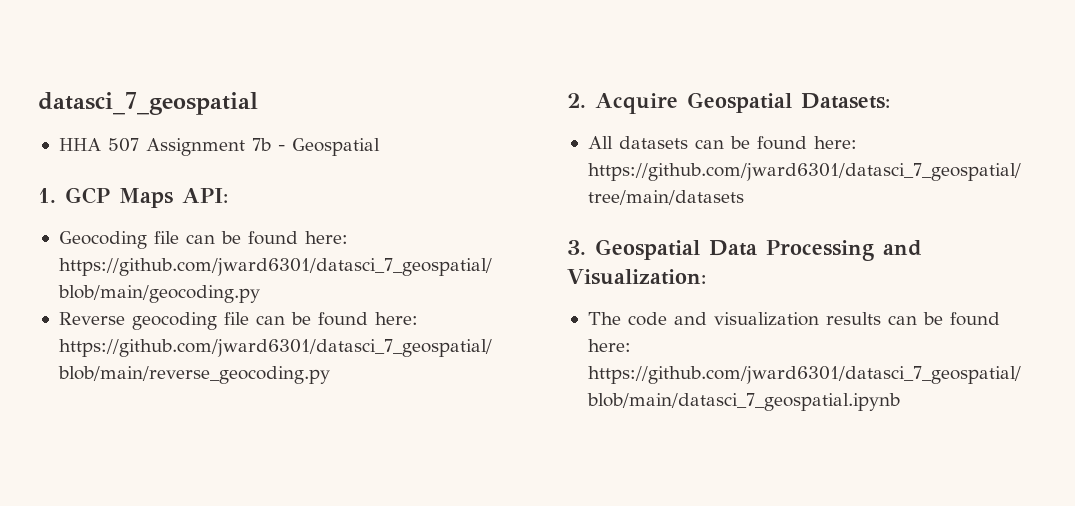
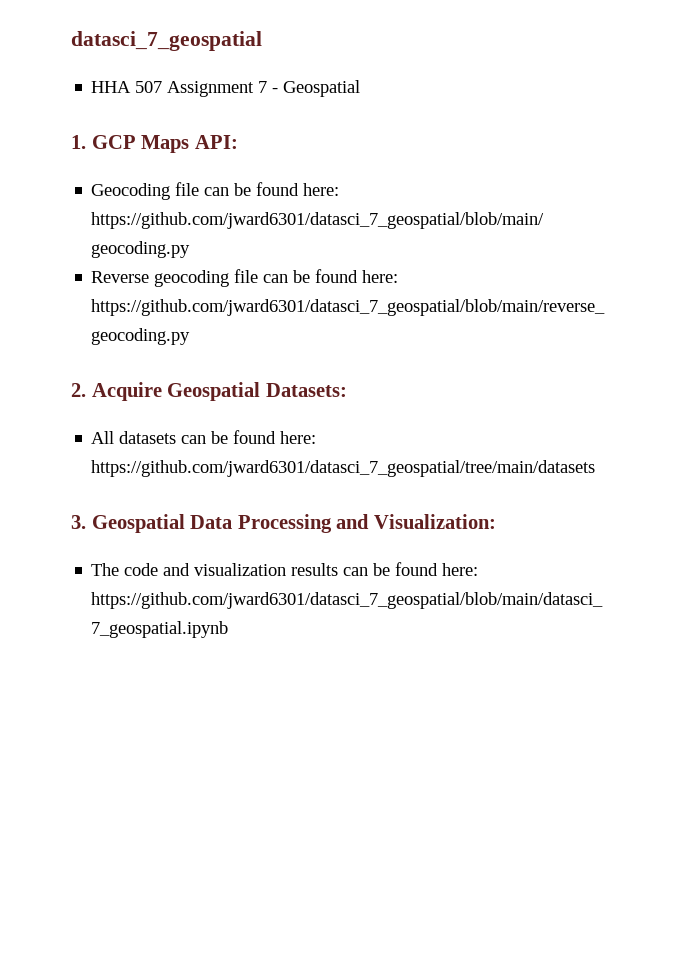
[251,138,271,151] 7b -> [258,81,268,93] 7

